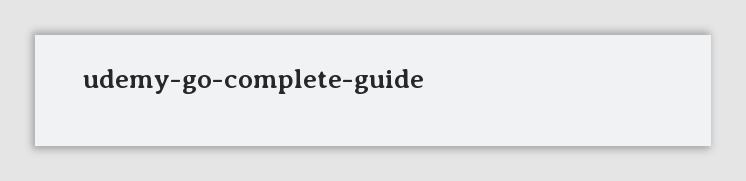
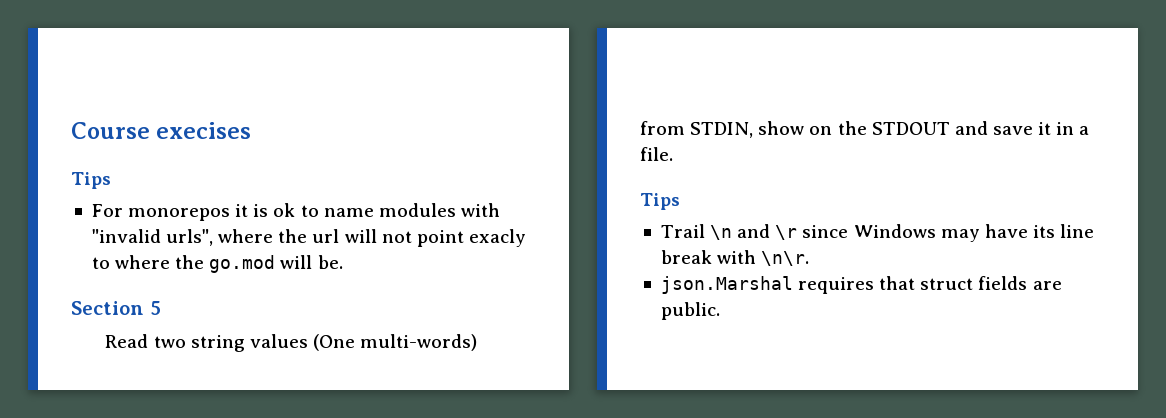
[83,69,424,94] udemy-go-complete-guide -> [71,122,252,139] [71,172,111,189] [91,203,500,221] [91,229,526,247] [91,255,343,273] [71,301,161,315] [105,334,478,352] [640,121,1090,138] [640,147,673,161] [640,193,680,210] [660,224,1095,242] [660,250,810,266] [660,276,1062,294] [660,302,720,320] Course execises // Tips // For monorepos it is ok to name modules with "invalid urls", where the url will not point exacly to where the go.mod will be. // Section 5 // Read two string values (One multi-words) from STDIN, show on the STDOUT and save it in a file. // Tips // Trail \n and \r since Windows may have its line break with \n\r. // json.Marshal requires that struct fields are public.

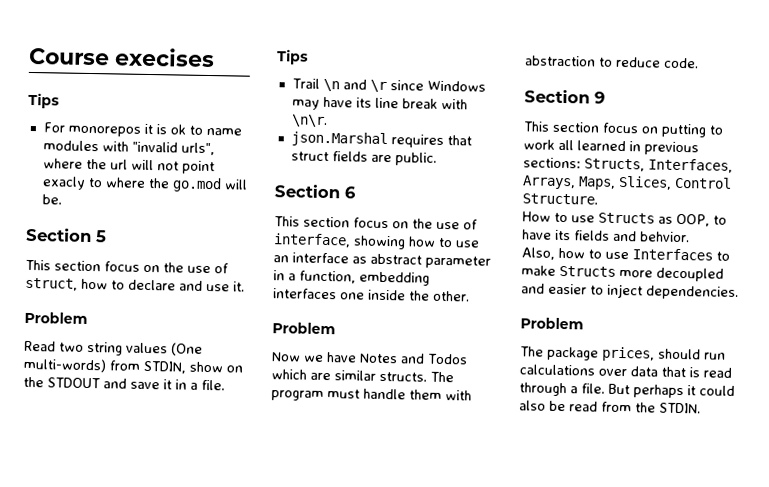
(161, 308) none -> [25,259,229,274] [25,277,245,292] [24,311,88,324] // This section focus on the use of struct, how to declare and use it. // Problem
(720, 311) none -> [274,184,356,199] [274,216,478,230] [273,233,480,250] [273,252,491,269] [273,270,430,286] [273,288,470,302] [272,322,336,335] [271,352,468,365] [271,369,454,383] [271,388,472,401] [525,55,699,69] [524,89,606,104] [523,121,724,138] [523,139,699,156] [523,157,733,173] [522,175,732,190] [522,193,598,205] [522,211,727,227] [522,229,690,243] [521,247,730,261] [521,265,724,282] [521,283,739,300] [520,317,584,330] [520,346,726,362] [519,364,732,378] [519,382,735,399] [519,400,701,414] // Section 6 // This section focus on the use of interface, showing how to use an interface as abstract parameter in a function, embedding interfaces one inside the other. // Problem // Now we have Notes and Todos which are similar structs. The program must handle them with abstraction to reduce code. // Section 9 // This section focus on putting to work all learned in previous sections: Structs, Interfaces, Arrays, Maps, Slices, Control Structure. // How to use Structs as OOP, to have its fields and behvior. // Also, how to use Interfaces to make Structs more decoupled and easier to inject dependencies. // Problem // The package prices, should run calculations over data that is read through a file. But perhaps it could also be read from the STDIN.

